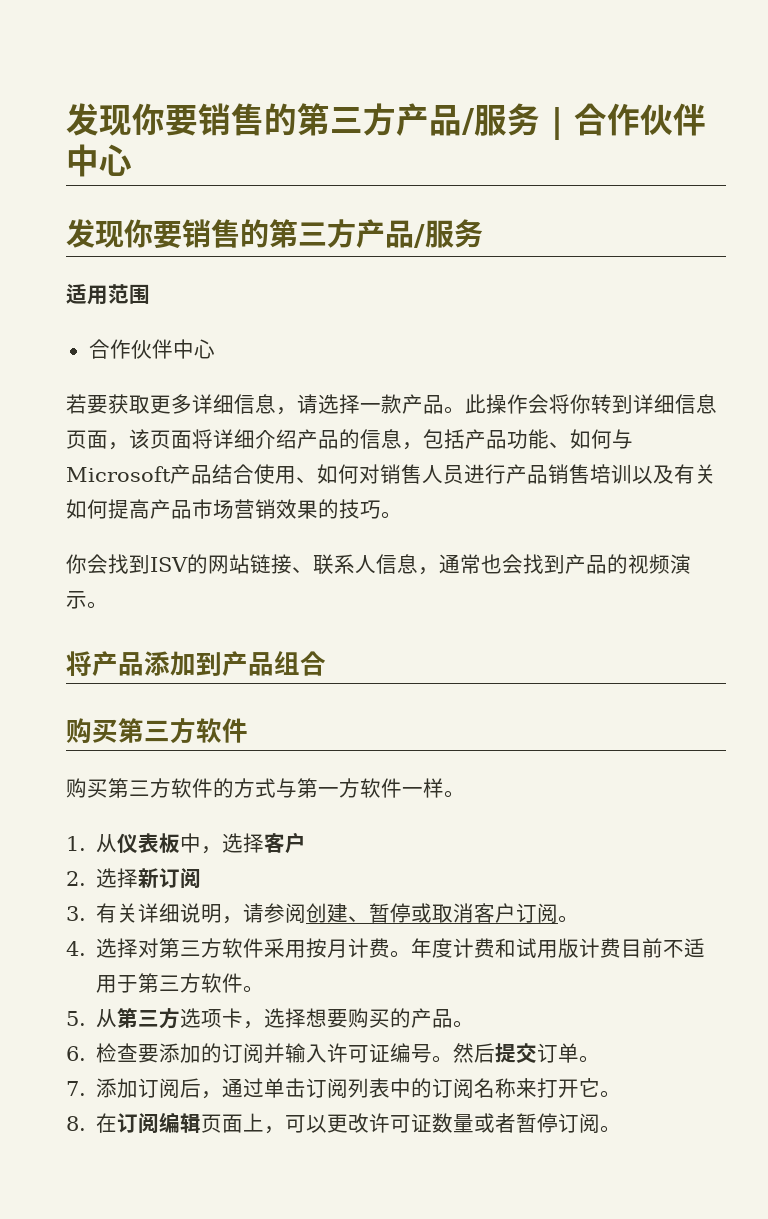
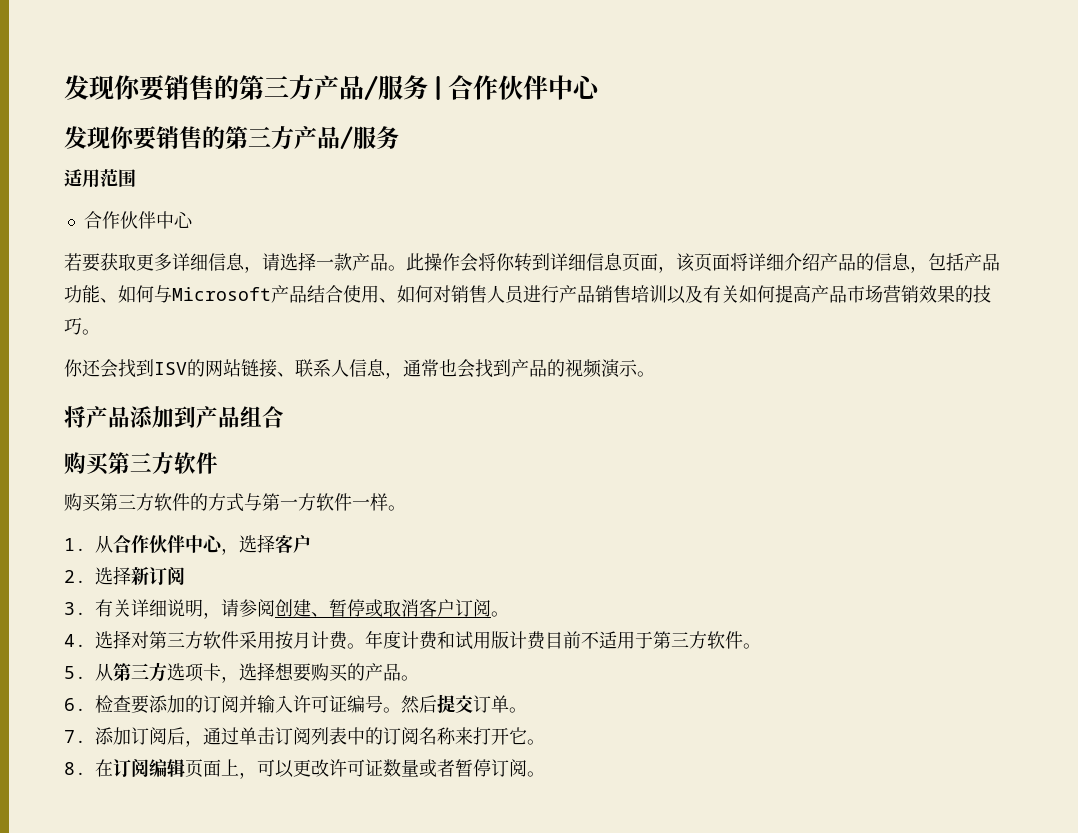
(87, 564) none -> [82,359,101,377] 还
[117,833,202,853] 仪表板中 -> [113,535,224,553] 合作伙伴中心

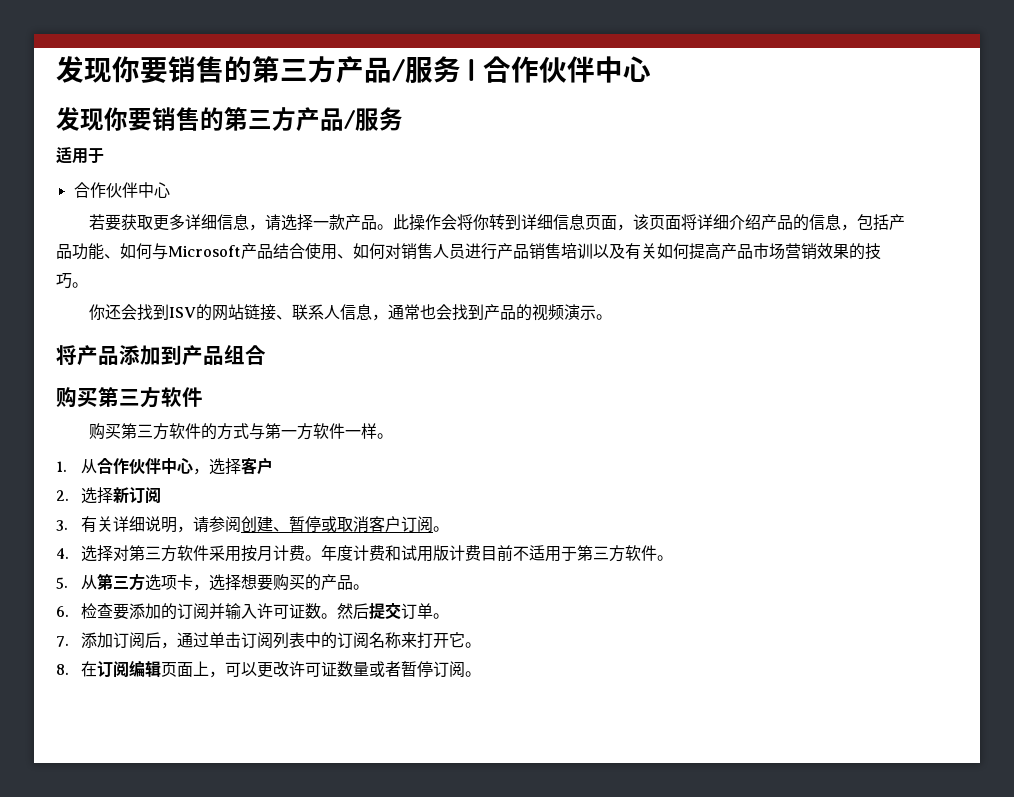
[100,169,136,187] 范围 -> [88,148,104,163] 于
[347,695,383,713] 编号 -> [305,603,322,619] 数

